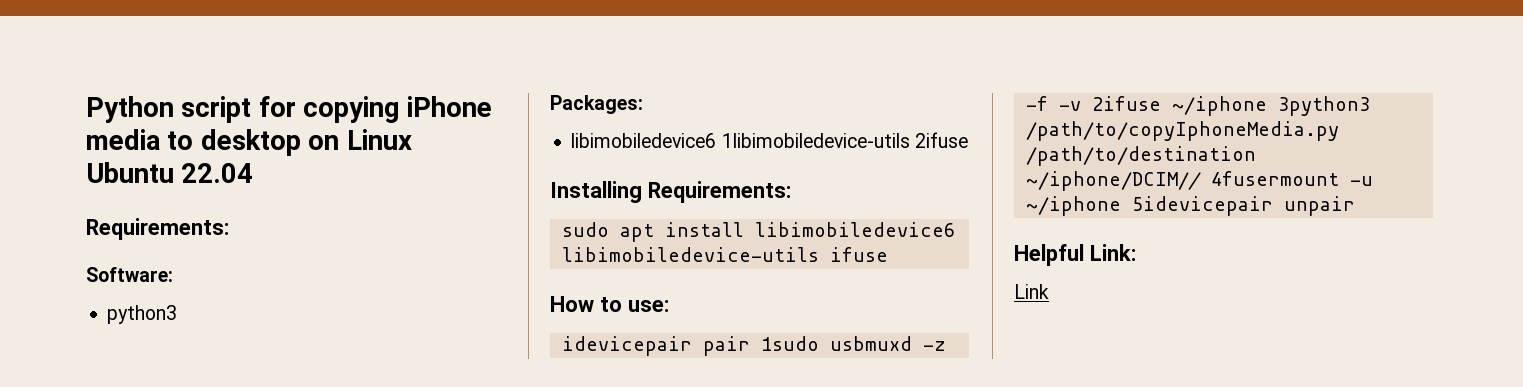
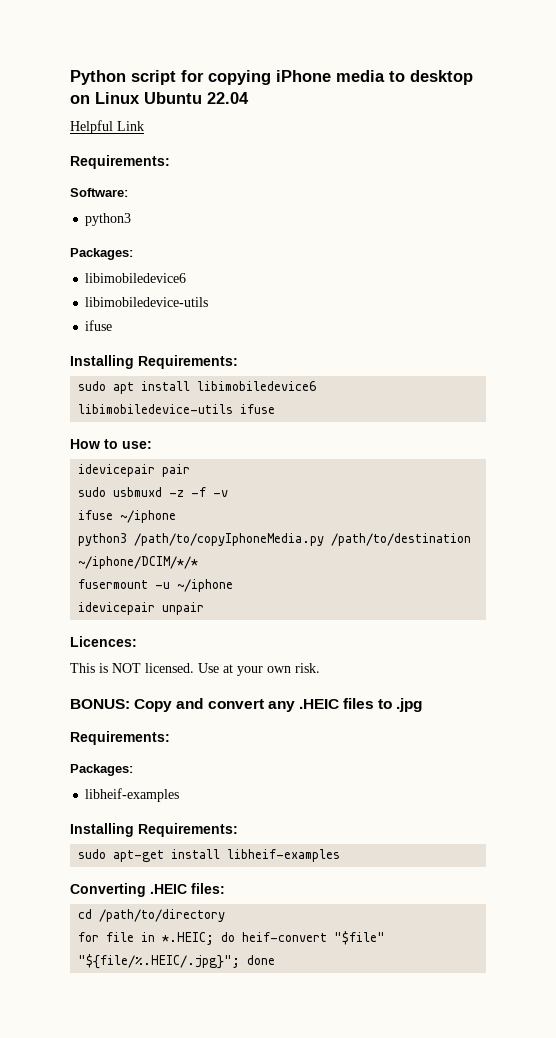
(254, 173) none -> [70,120,144,134] // Helpful Link
[721,132,968,148] 1libimobiledevice-utils 2ifuse -> [85,297,209,307] [85,320,113,331] // libimobiledevice-utils // ifuse
[760,336,819,351] 1sudo -> [78,487,107,497] // sudo
[1091,96,1370,116] 2ifuse ~/iphone 3python3 -> [78,510,177,523] [78,533,128,546] // ifuse ~/iphone // python3
[1025,171,1339,191] ~/iphone/DCIM// 4fusermount -> [78,556,199,569] [78,579,149,589] ~/iphone/DCIM/*/* // fusermount
[1131,196,1273,216] 5idevicepair -> [78,602,156,615] // idevicepair
[1014,244,1136,266] [1014,284,1049,299] Helpful Link: // Link -> [70,636,137,647] [70,663,320,676] [70,698,423,712] [70,731,170,745] [70,764,133,776] [85,788,180,802] [70,823,238,837] [78,849,341,862] [70,883,225,897] [78,909,226,922] [78,931,386,945] [78,954,276,969] Licences: // This is NOT licensed. Use at your own risk. // BONUS: Copy and convert any .HEIC files to .jpg // Requirements: // Packages: // libheif-examples // Installing Requirements: // sudo apt-get install libheif-examples // Converting .HEIC files: // cd /path/to/directory // for file in *.HEIC; do heif-convert "$file" "${file/%.HEIC/.jpg}"; done

